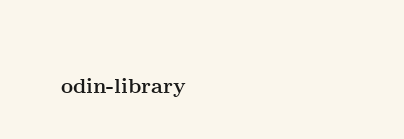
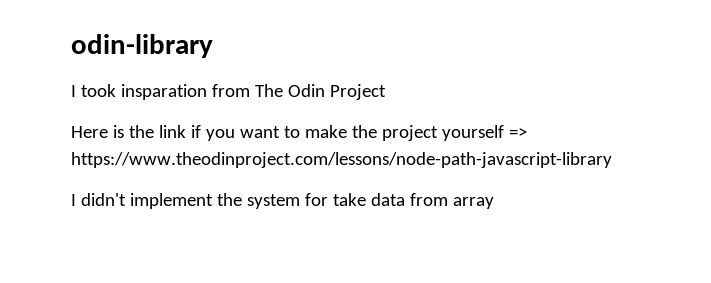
(186, 87) none -> [71,84,386,100] [71,125,527,141] [71,152,612,168] [71,193,494,209] // I took insparation from The Odin Project // Here is the link if you want to make the project yourself => https://www.theodinproject.com/lessons/node-path-javascript-library // I didn't implement the system for take data from array

